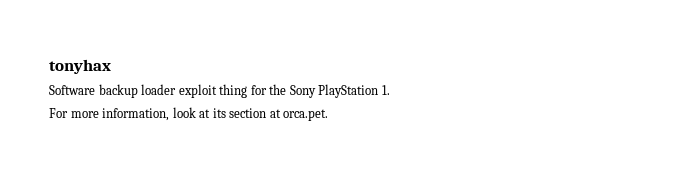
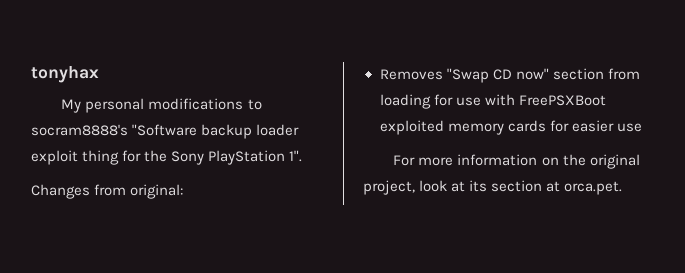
[49,85,95,95] Software -> [61,98,262,113] [31,124,198,136] My personal modifications to socram8888's "Software
[381,85,390,95] [49,108,170,121] 1. // For more information, -> [289,150,303,162] [31,184,184,199] [379,68,640,83] [379,94,606,109] [379,120,642,135] [393,154,640,169] [363,180,415,195] 1". // Changes from original: // Removes "Swap CD now" section from loading for use with FreePSXBoot exploited memory cards for easier use // For more information on the original project,

